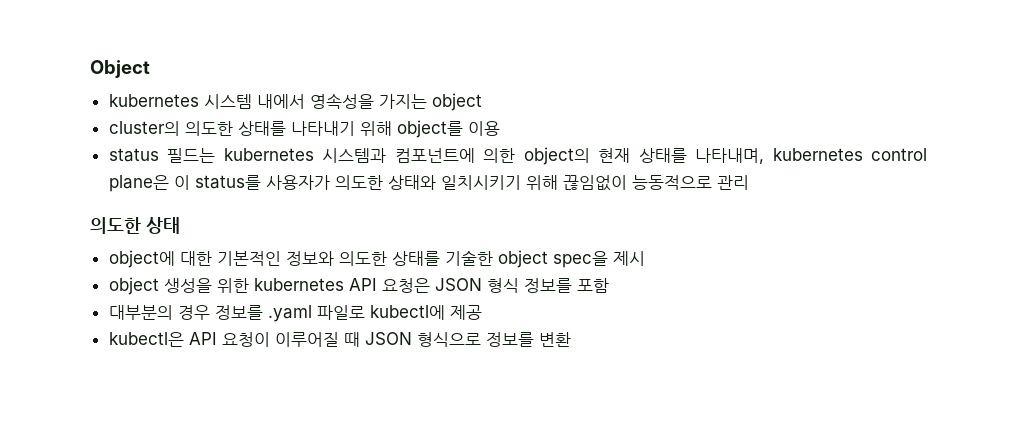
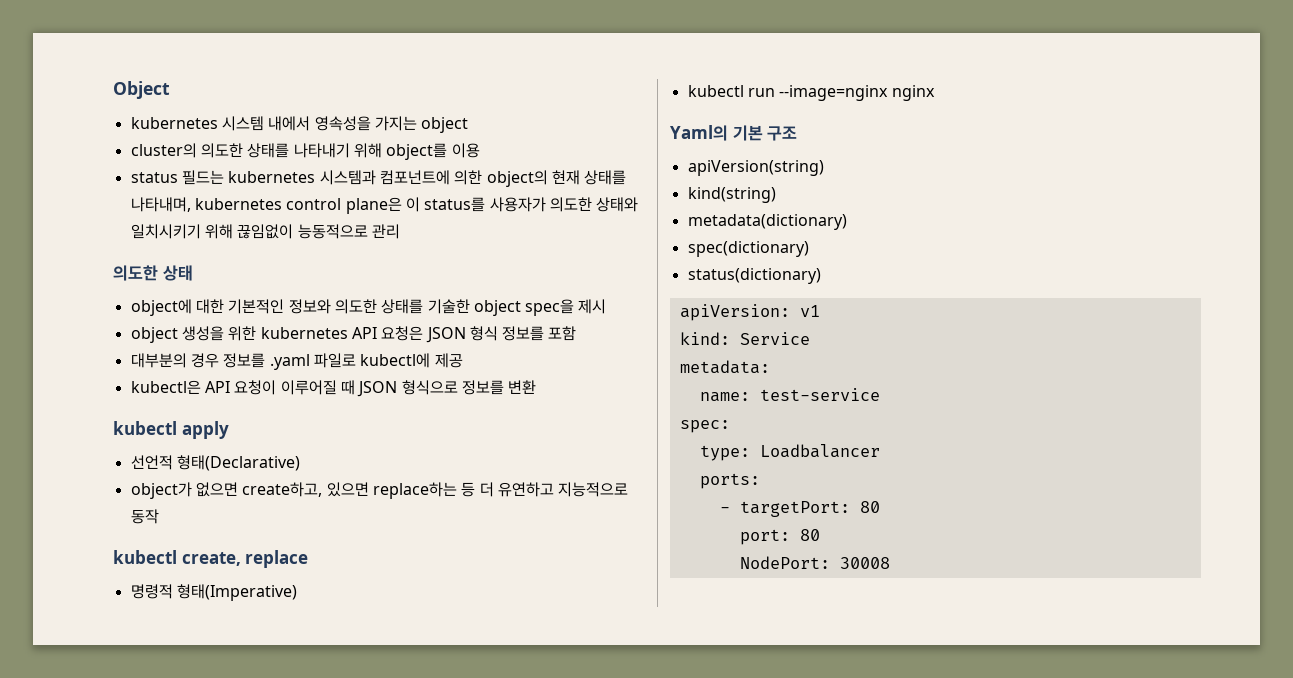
(571, 339) none -> [113,421,229,439] [130,455,300,471] [130,482,629,499] [130,509,159,524] [113,550,309,568] [130,584,297,601] [687,85,935,101] [670,125,798,141] [687,160,824,176] [687,187,776,203] [687,214,847,230] [687,241,809,257] [687,268,821,284] [679,304,820,321] [679,332,810,345] [679,360,770,374] [699,388,880,402] [679,420,730,433] [699,444,880,461] [699,473,760,489] [719,501,880,517] [739,529,820,545] [739,556,890,569] // kubectl apply // 선언적 형태(Declarative) // object가 없으면 create하고, 있으면 replace하는 등 더 유연하고 지능적으로 동작 // kubectl create, replace // 명령적 형태(Imperative) // kubectl run --image=nginx nginx // Yaml의 기본 구조 // apiVersion(string) // kind(string) // metadata(dictionary) // spec(dictionary) // status(dictionary) // apiVersion: v1 // kind: Service // metadata: // name: test-service // spec: // type: Loadbalancer // ports: // - targetPort: 80 // port: 80 // NodePort: 30008

